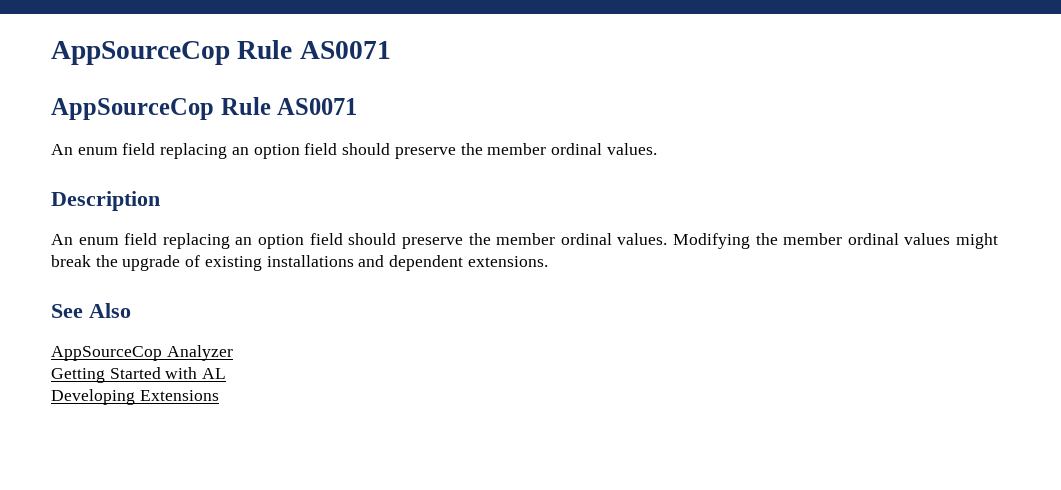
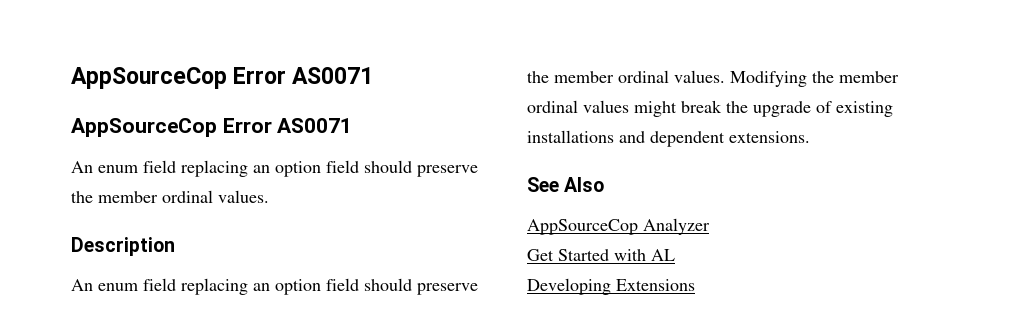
[51,40,293,65] AppSourceCop Rule -> [71,67,287,89] AppSourceCop Error
[220,97,271,115] Rule -> [222,118,272,133] Error
[51,368,105,383] Getting -> [527,249,554,261] Get

